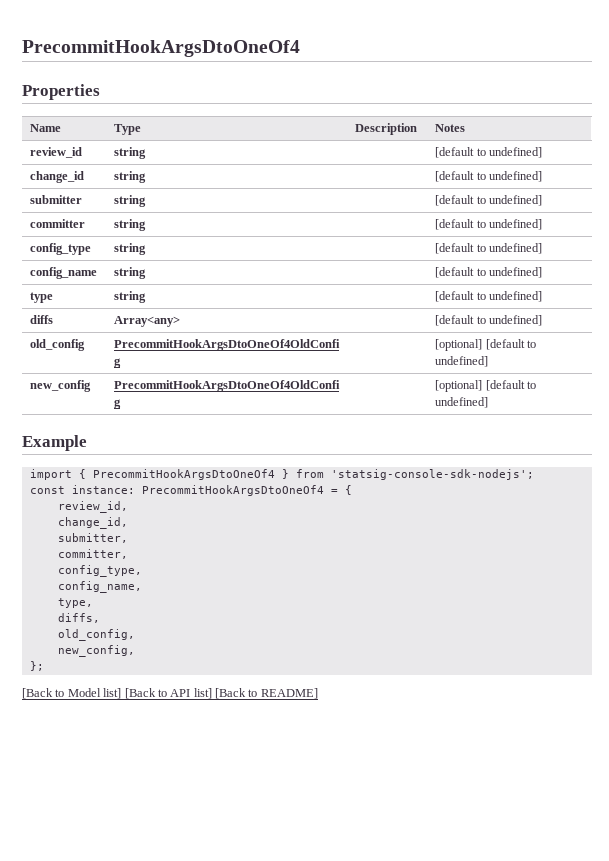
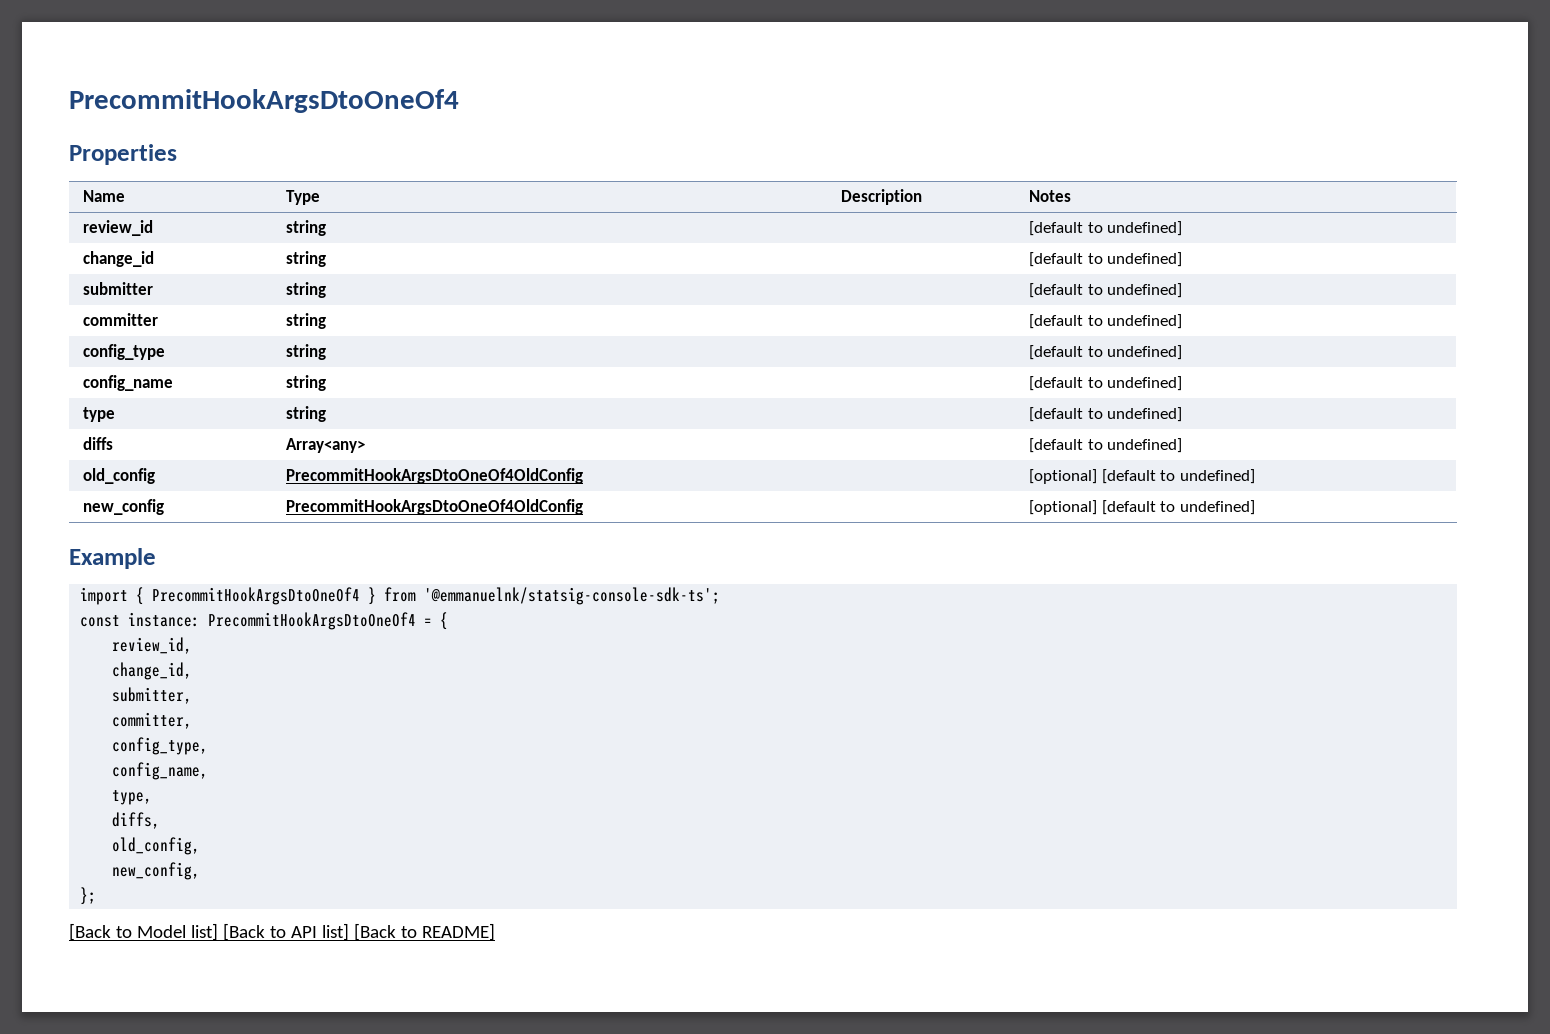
[330,469,534,480] 'statsig-console-sdk-nodejs'; -> [424,587,721,605] '@emmanuelnk/statsig-console-sdk-ts';

